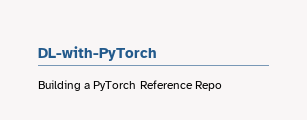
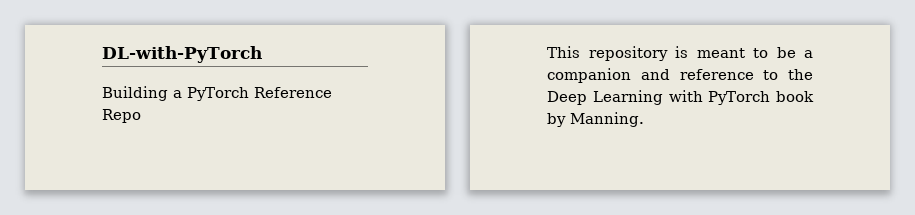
(222, 86) none -> [547,46,813,61] [547,68,813,83] [547,90,814,105] [547,112,644,127] // This repository is meant to be a companion and reference to the Deep Learning with PyTorch book by Manning.

